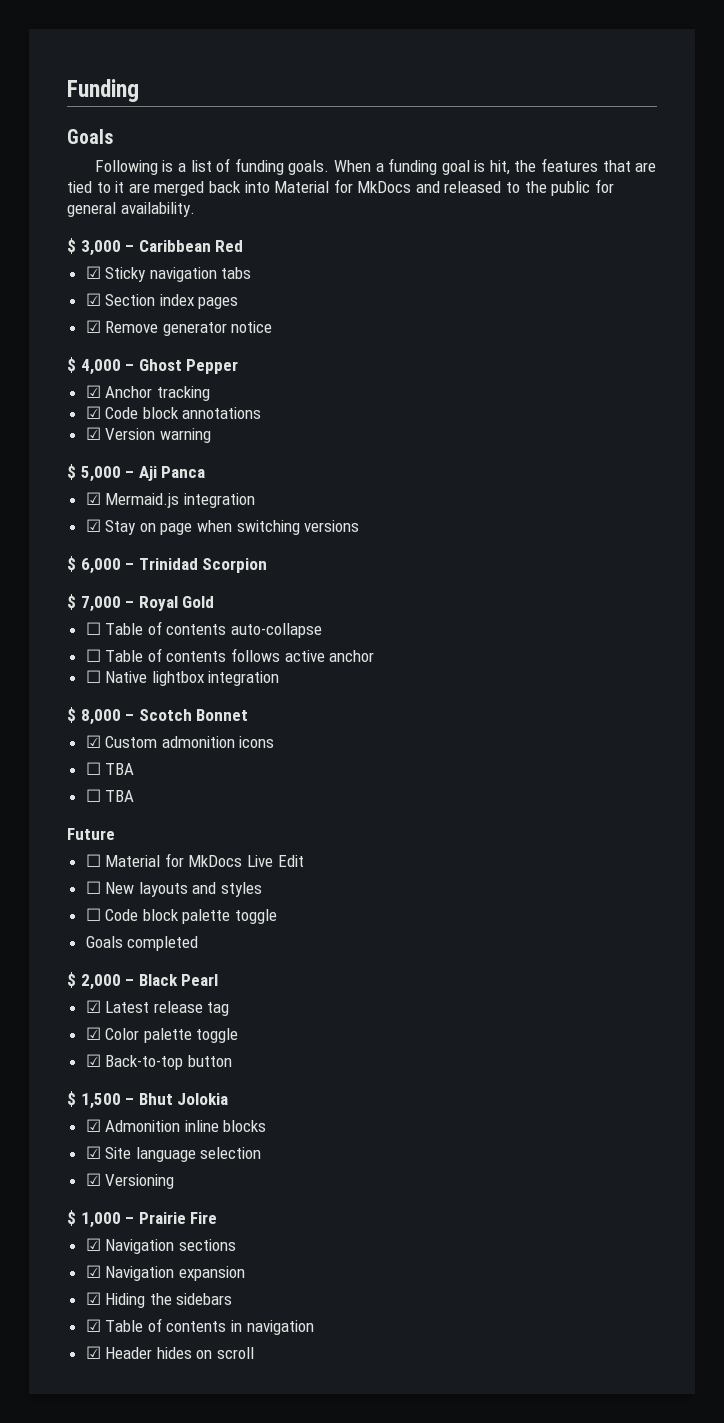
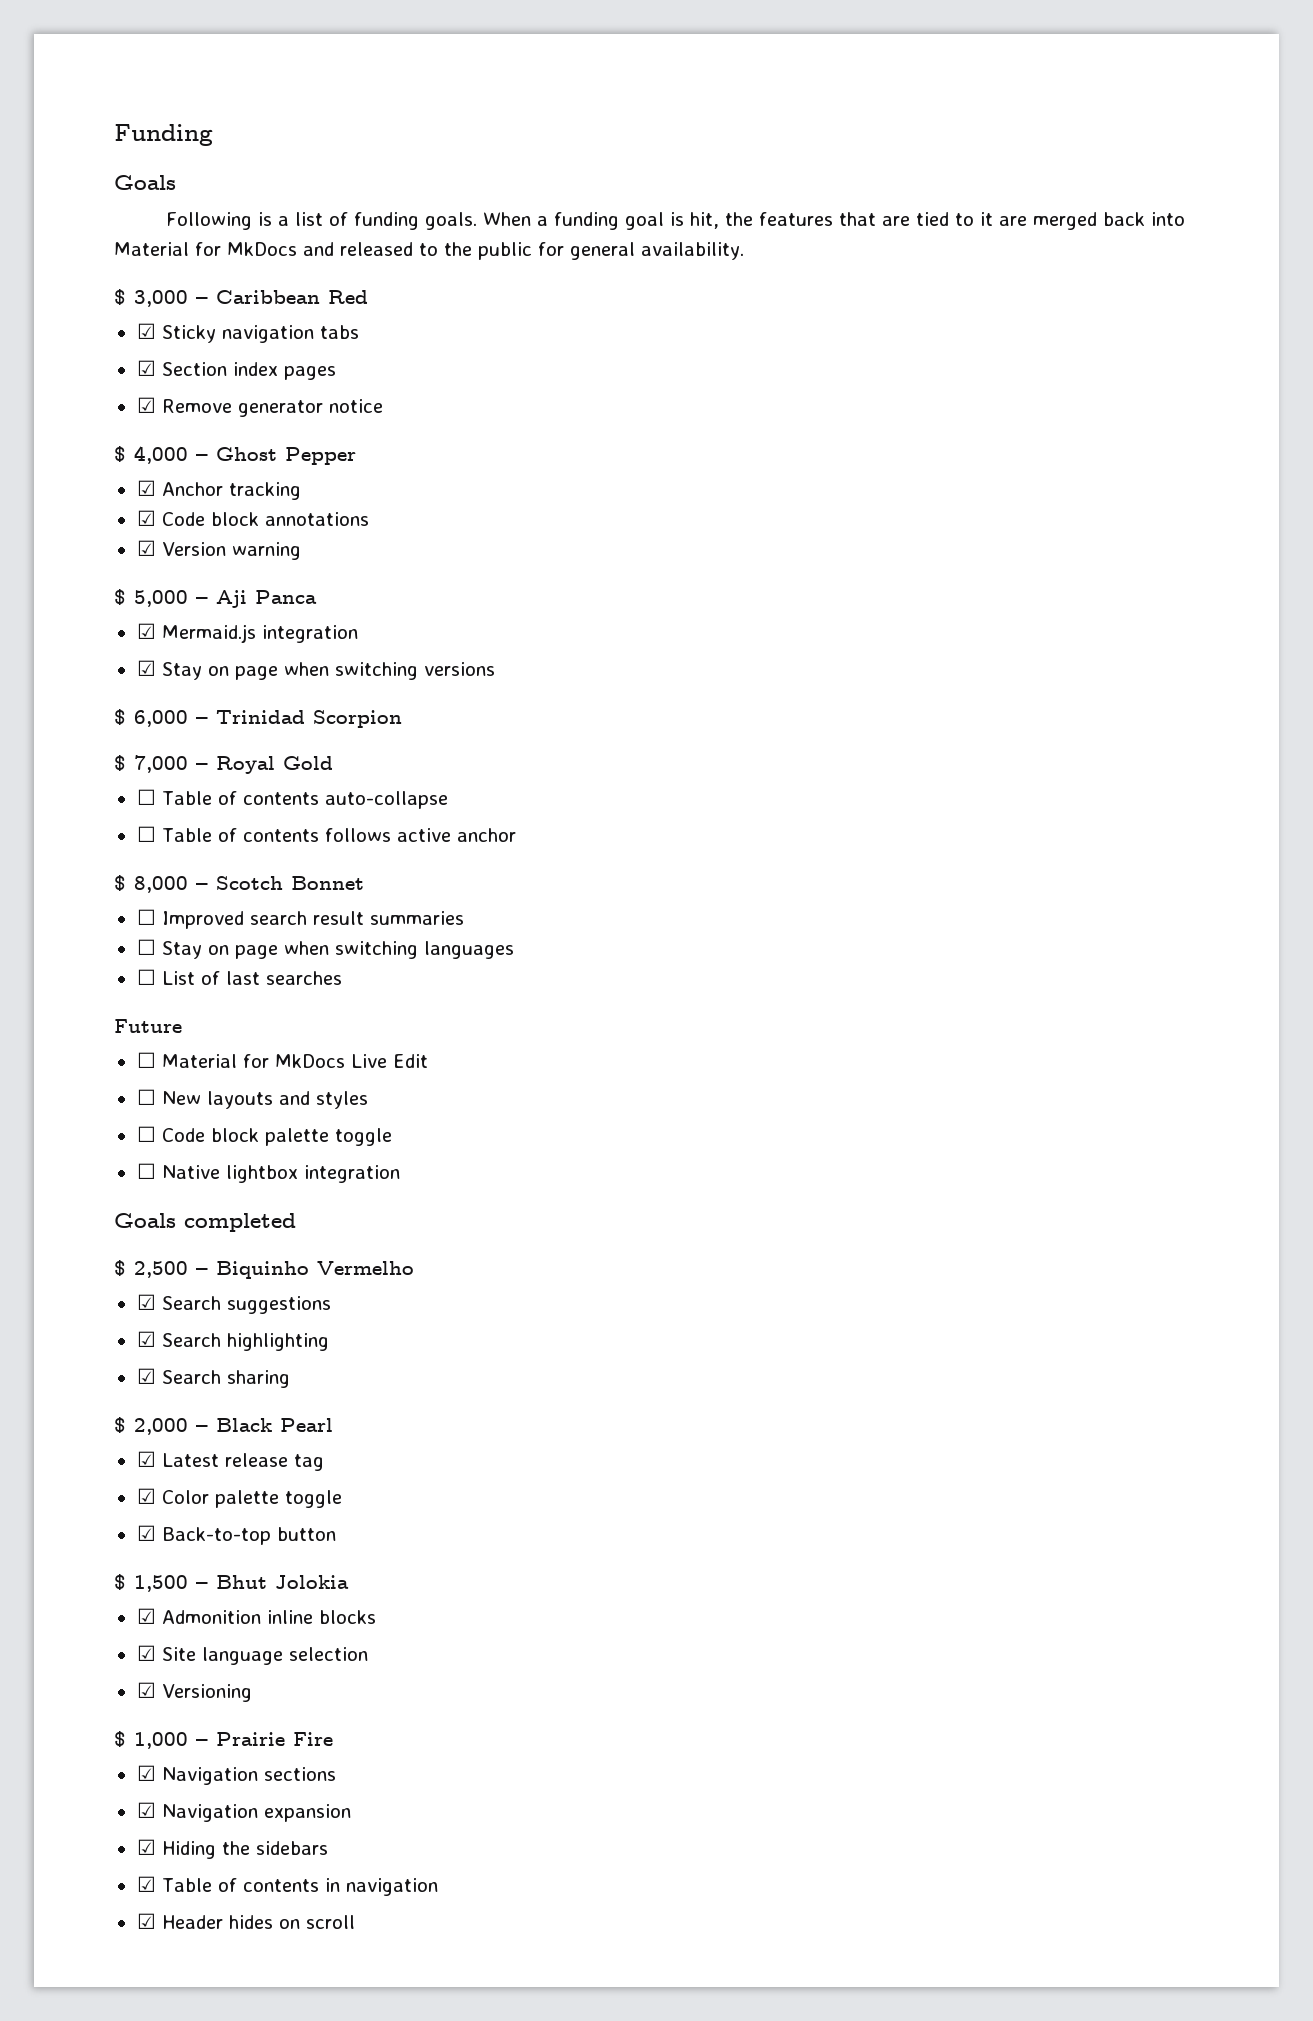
[85,670,280,686] // ☐ Native lightbox integration -> (516, 835) none
[85,735,275,748] [85,762,135,775] [85,789,135,802] ☑ Custom admonition icons // ☐ TBA // ☐ TBA -> [136,909,464,929] [136,939,514,959] [136,969,342,985] ☐ Improved search result summaries // ☐ Stay on page when switching languages // ☐ List of last searches
[85,936,199,951] Goals completed -> [136,1163,400,1183] [114,1213,296,1232] [114,1260,414,1279] [136,1294,331,1314] [136,1331,329,1351] [136,1368,290,1388] ☐ Native lightbox integration // Goals completed // $ 2,500 – Biquinho Vermelho // ☑ Search suggestions // ☑ Search highlighting // ☑ Search sharing

